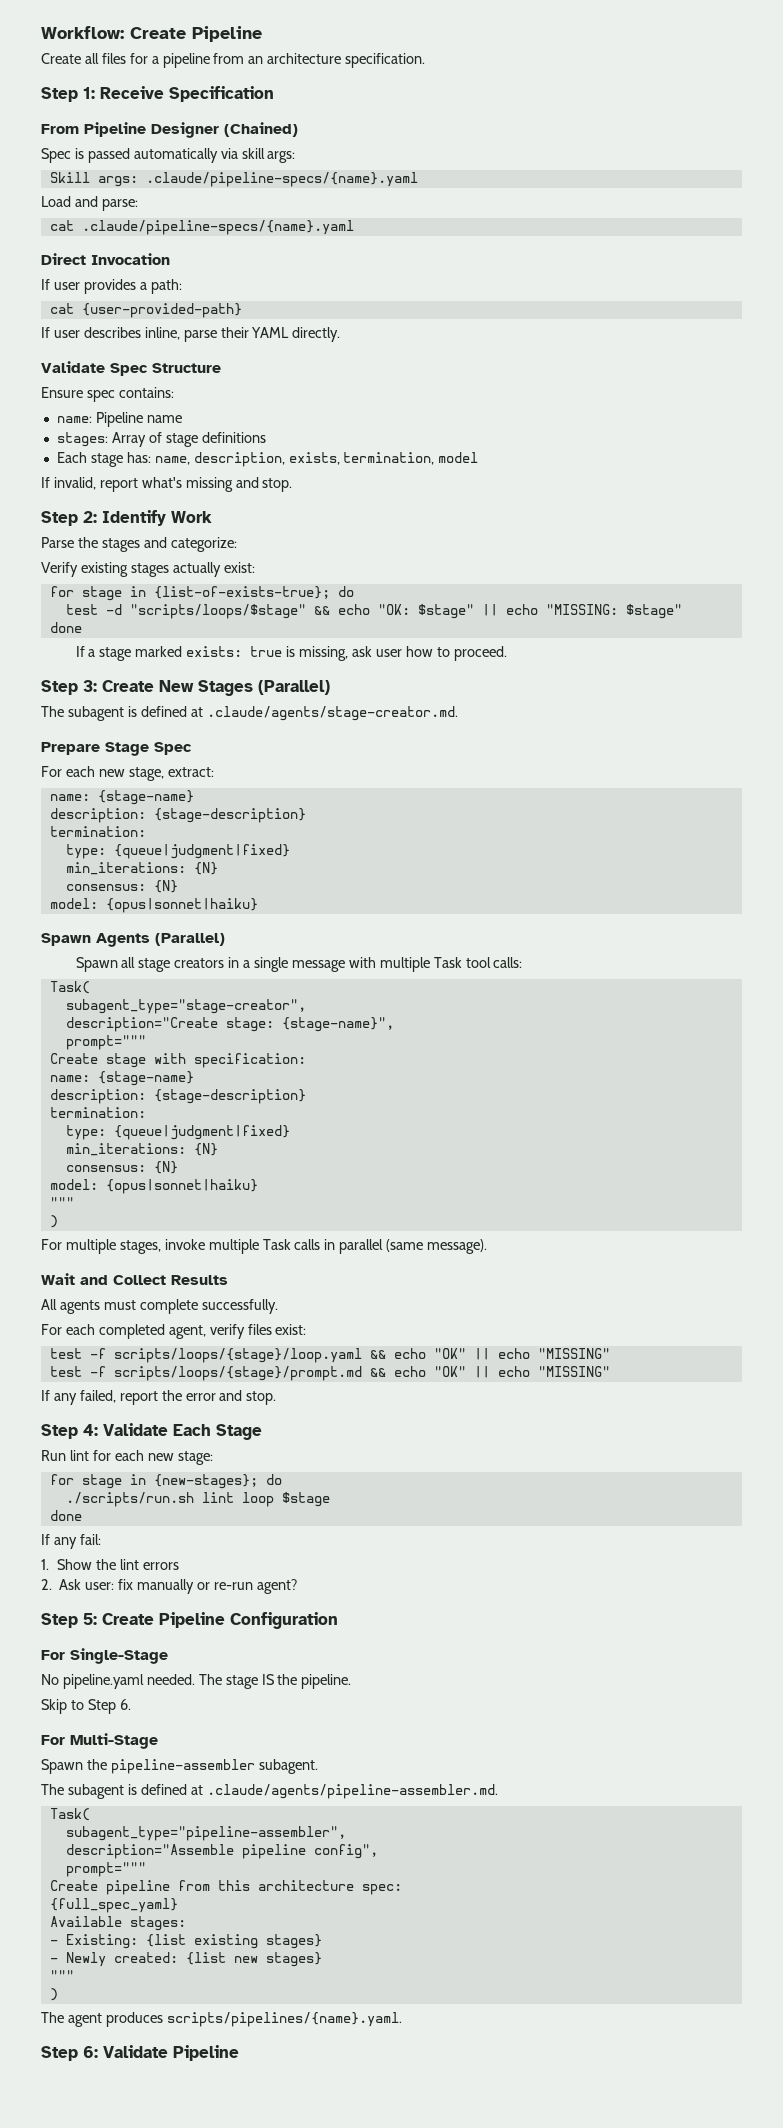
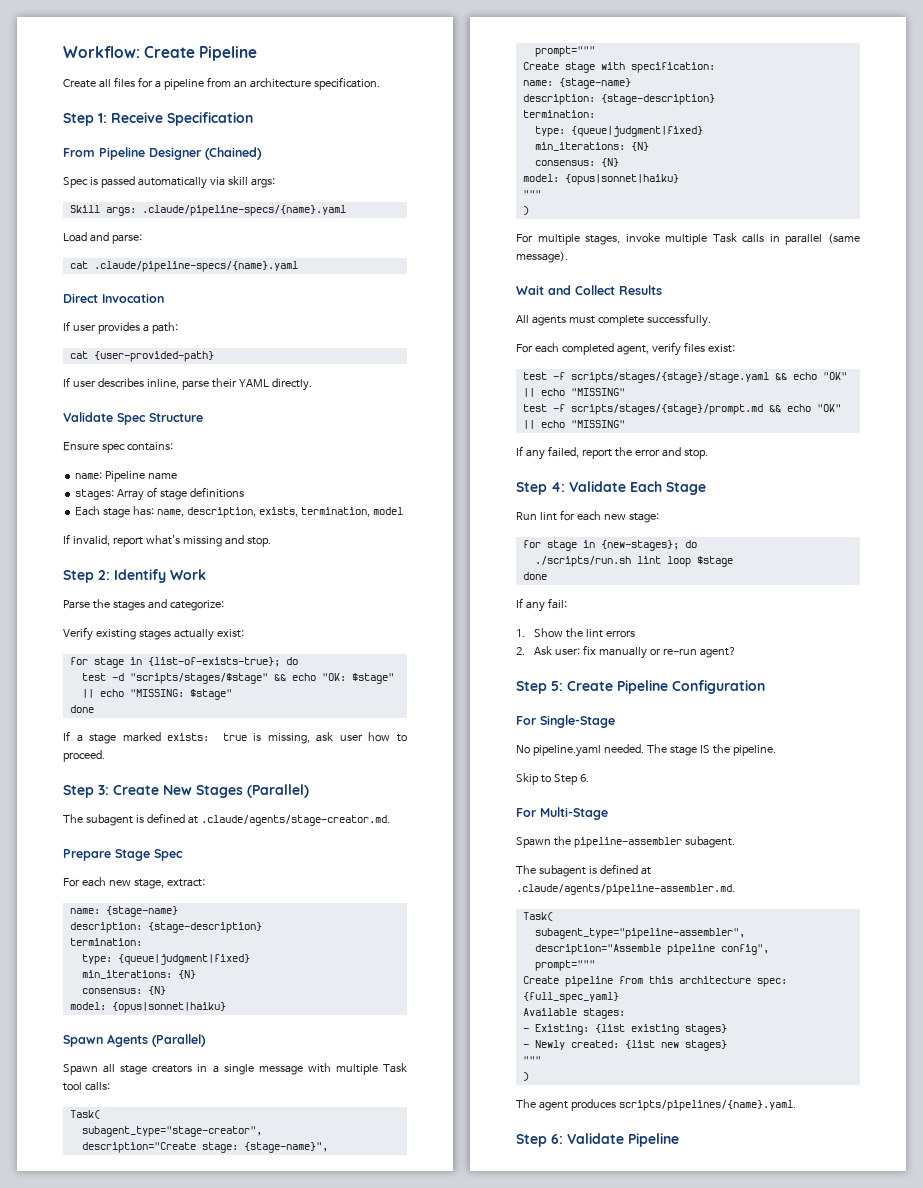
[129,604,306,619] "scripts/loops/$stage" -> [129,673,268,684] "scripts/stages/$stage"
[113,1348,362,1363] scripts/loops/{stage}/loop.yaml -> [570,372,769,383] scripts/stages/{stage}/stage.yaml
[113,1366,362,1381] scripts/loops/{stage}/prompt.md -> [570,404,763,415] scripts/stages/{stage}/prompt.md

